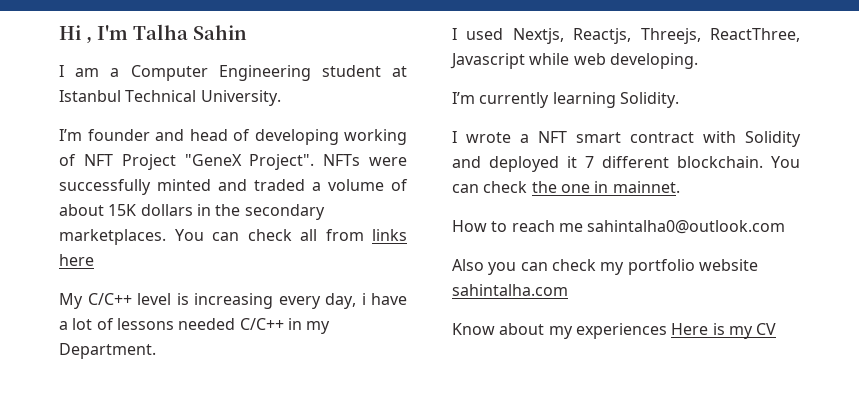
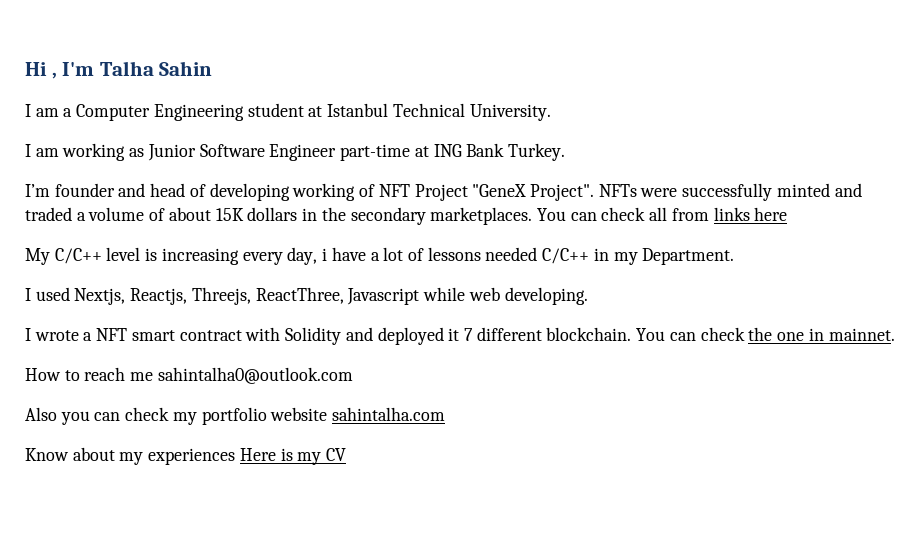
(281, 98) none -> [25,143,565,161] // I am working as Junior Software Engineer part-time at ING Bank Turkey.
[452,92,679,108] // I’m currently learning Solidity. -> (588, 296) none

